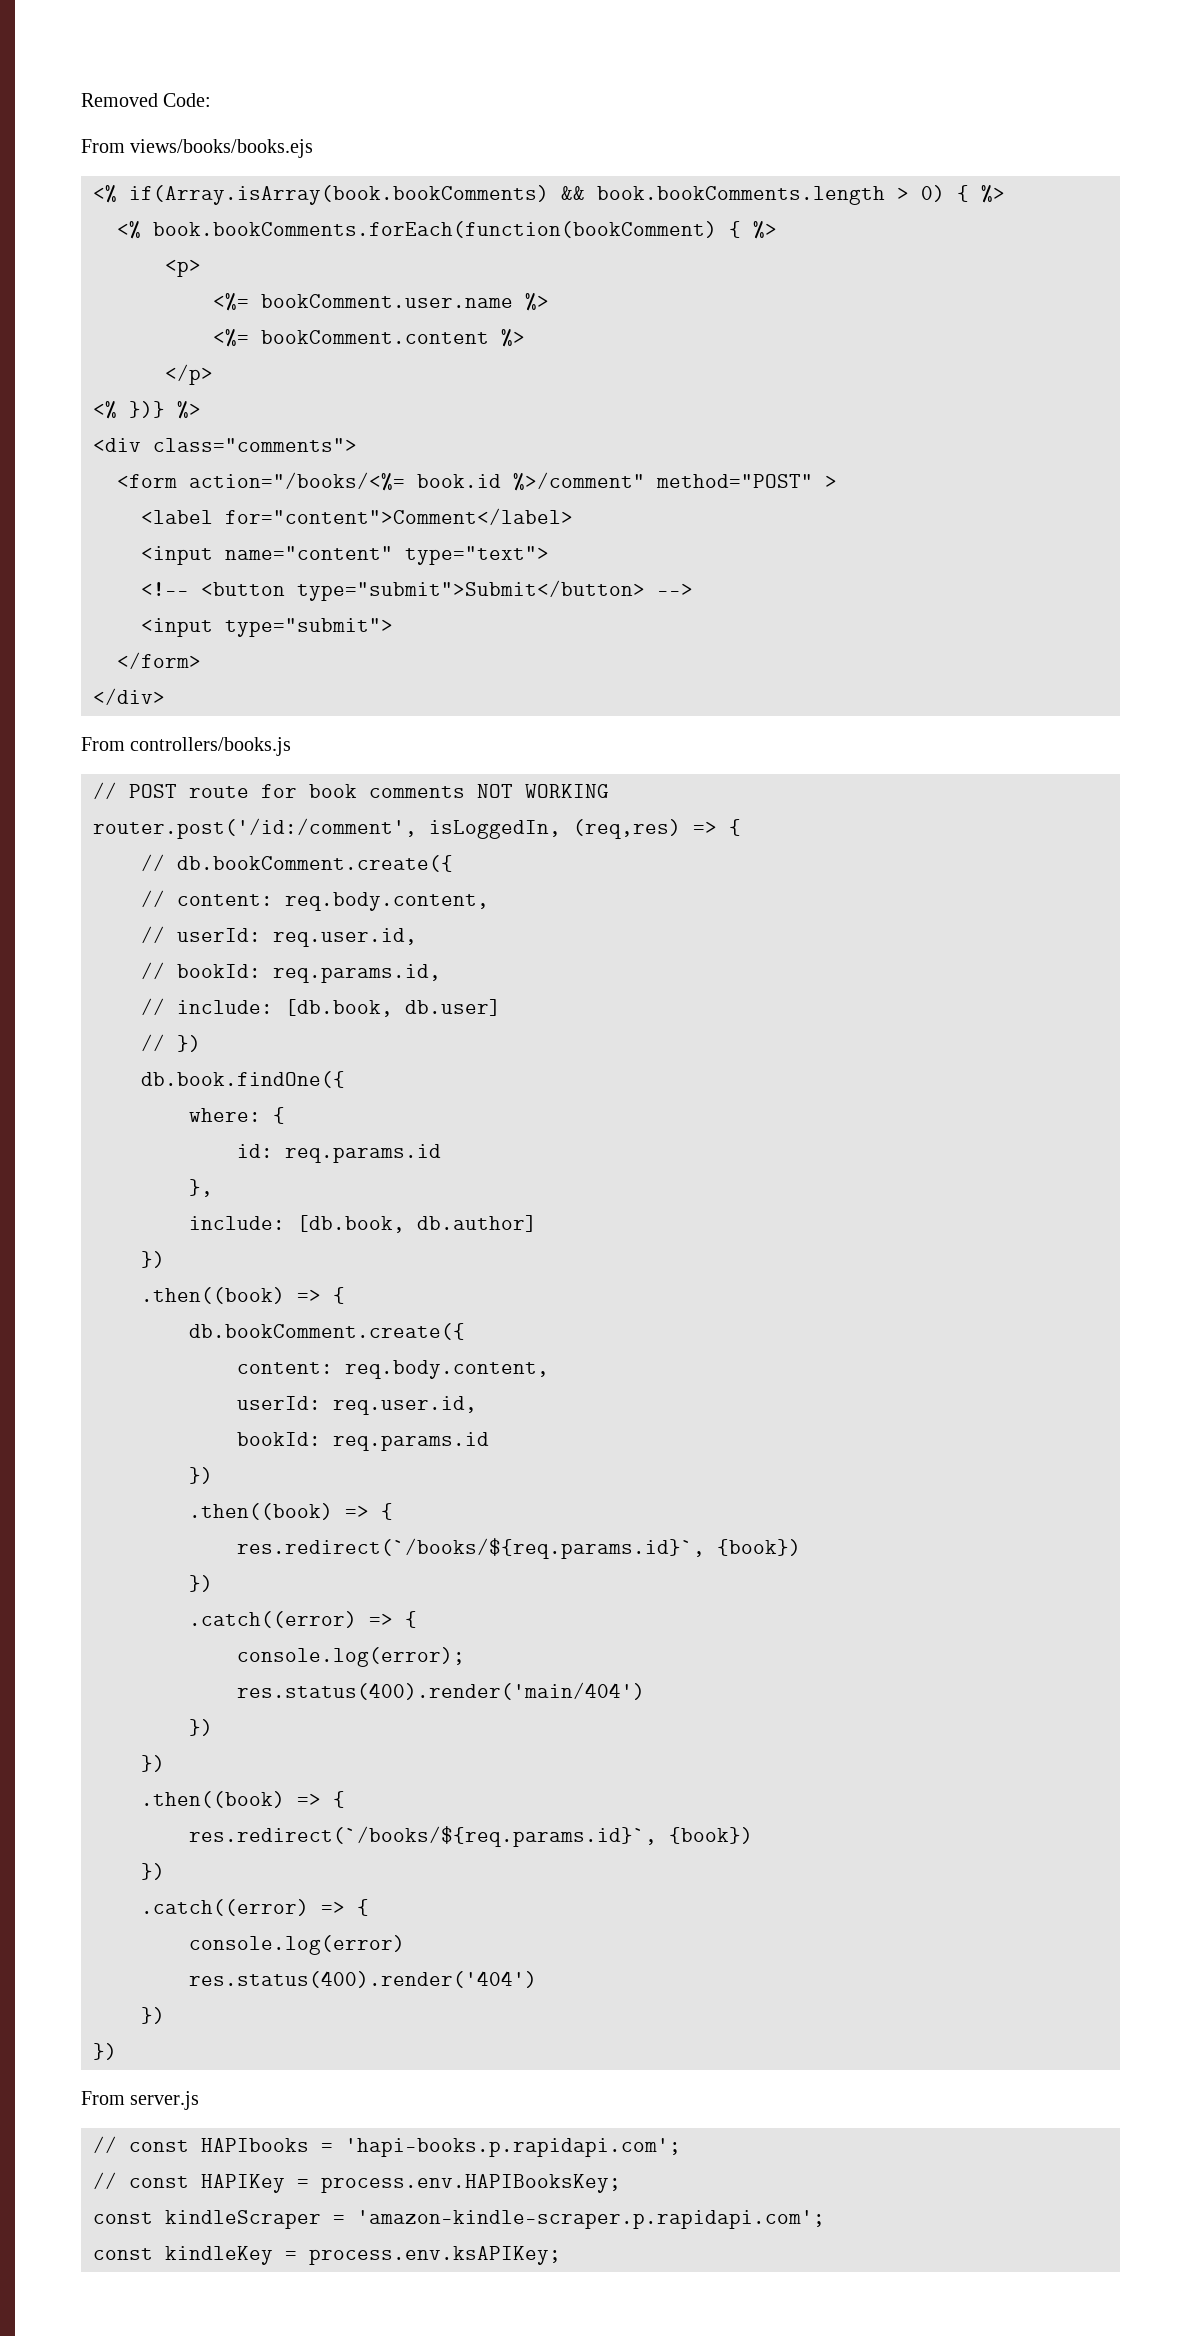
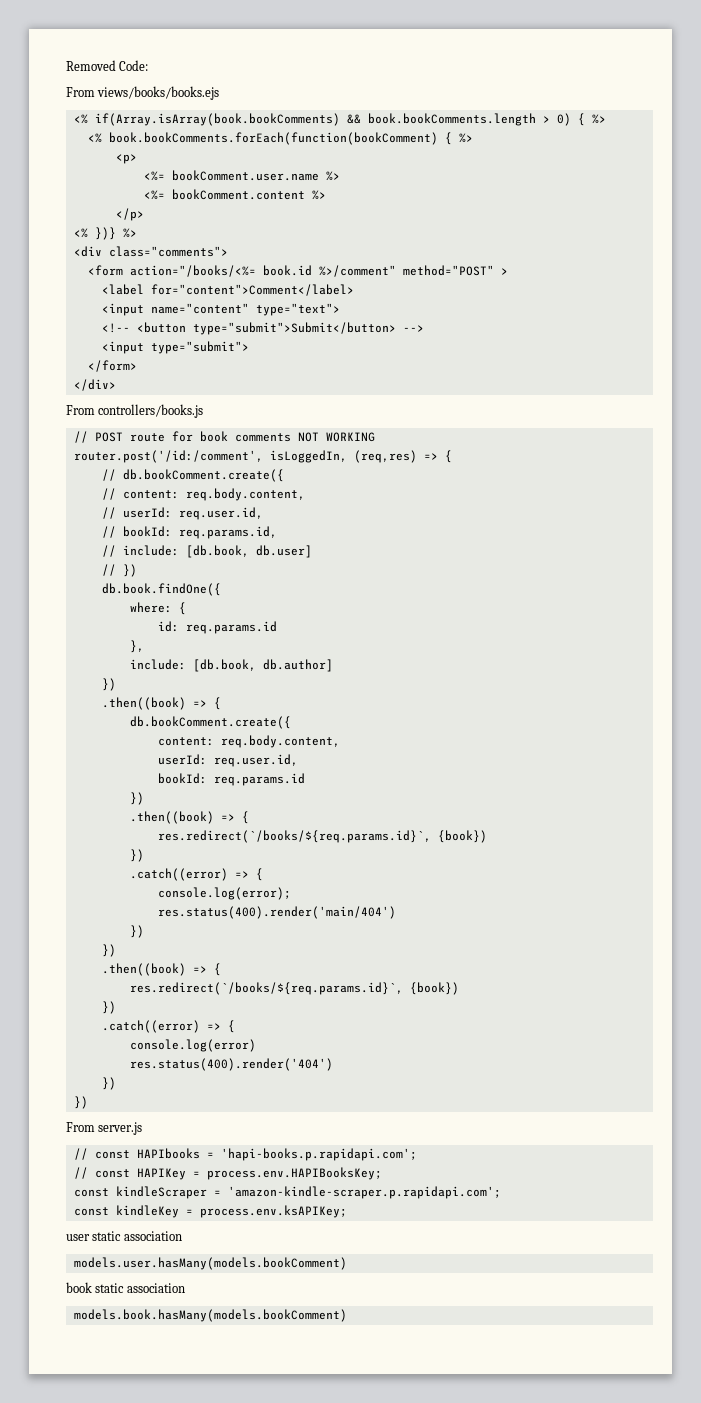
(561, 2255) none -> [66,1231,182,1241] [73,1257,347,1270] [66,1282,185,1293] [73,1309,347,1322] // user static association // models.user.hasMany(models.bookComment) // book static association // models.book.hasMany(models.bookComment)

